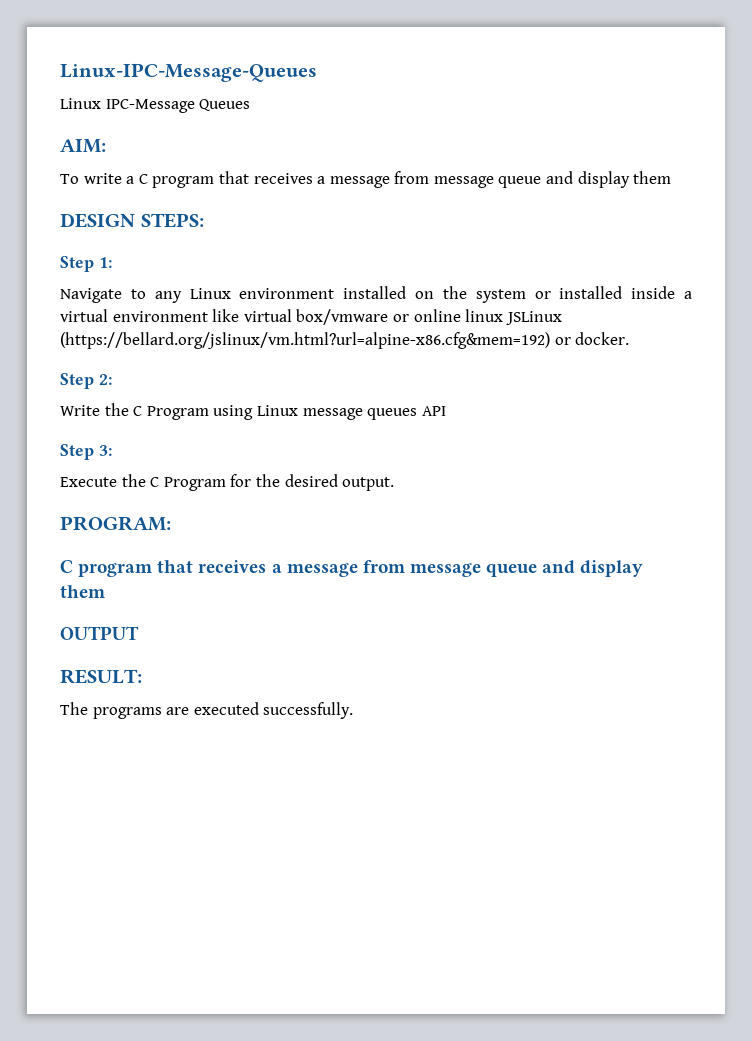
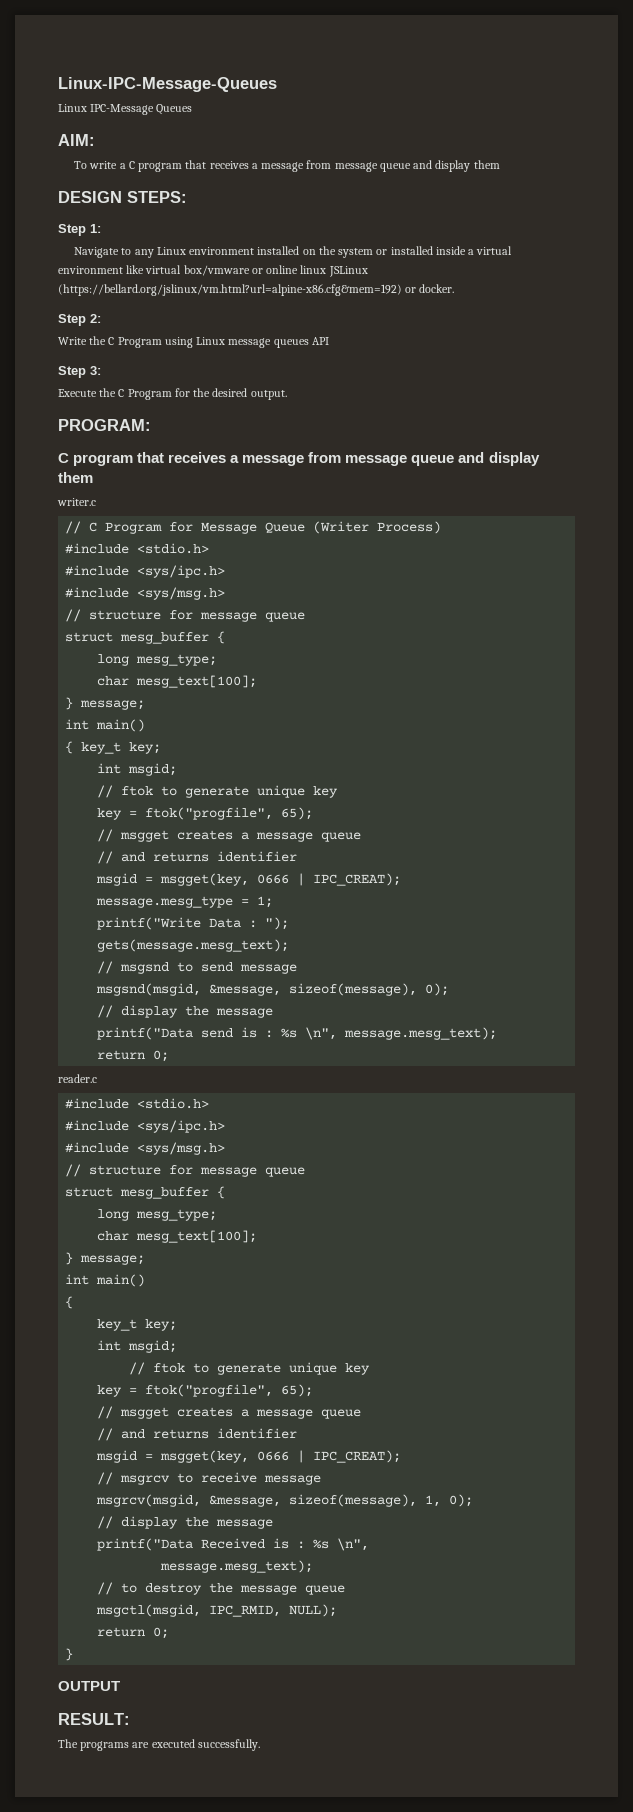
(105, 591) none -> [57,498,96,506] [65,521,442,534] [65,543,210,554] [65,565,226,578] [65,587,226,600] [65,609,306,622] [65,631,226,644] [97,654,218,666] [97,675,258,688] [65,697,146,710] [65,719,146,732] [65,741,162,754] [97,763,178,776] [97,785,339,798] [97,807,314,820] [97,829,362,842] [97,851,298,864] [96,873,402,886] [96,896,274,908] [97,917,290,930] [97,939,290,952] [97,961,298,974] [96,983,450,996] [97,1005,274,1018] [97,1027,498,1040] [97,1050,170,1062] [58,1074,97,1083] [65,1098,210,1109] [65,1120,226,1133] [65,1142,226,1155] [65,1164,306,1177] [65,1186,226,1199] [97,1209,218,1221] [97,1230,258,1243] [65,1252,146,1265] [65,1274,146,1287] [65,1296,74,1309] [97,1319,178,1331] [97,1340,178,1353] [129,1362,371,1375] [97,1384,314,1397] [97,1406,362,1419] [97,1428,298,1441] [96,1450,402,1463] [97,1472,322,1485] [96,1494,474,1507] [97,1516,274,1529] [97,1538,370,1551] [160,1560,314,1573] [97,1582,346,1595] [96,1604,338,1617] [97,1627,170,1639] [65,1648,74,1661] // writer.c // // C Program for Message Queue (Writer Process) // #include <stdio.h> // #include <sys/ipc.h> // #include <sys/msg.h> // // structure for message queue // struct mesg_buffer { // long mesg_type; // char mesg_text[100]; // } message; // int main() // { key_t key; // int msgid; // // ftok to generate unique key // key = ftok("progfile", 65); // // msgget creates a message queue // // and returns identifier // msgid = msgget(key, 0666 | IPC_CREAT); // message.mesg_type = 1; // printf("Write Data : "); // gets(message.mesg_text); // // msgsnd to send message // msgsnd(msgid, &message, sizeof(message), 0); // // display the message // printf("Data send is : %s \n", message.mesg_text); // return 0; // reader.c // #include <stdio.h> // #include <sys/ipc.h> // #include <sys/msg.h> // // structure for message queue // struct mesg_buffer { // long mesg_type; // char mesg_text[100]; // } message; // int main() // { // key_t key; // int msgid; // // ftok to generate unique key // key = ftok("progfile", 65); // // msgget creates a message queue // // and returns identifier // msgid = msgget(key, 0666 | IPC_CREAT); // // msgrcv to receive message // msgrcv(msgid, &message, sizeof(message), 1, 0); // // display the message // printf("Data Received is : %s \n", // message.mesg_text); // // to destroy the message queue // msgctl(msgid, IPC_RMID, NULL); // return 0; // }

